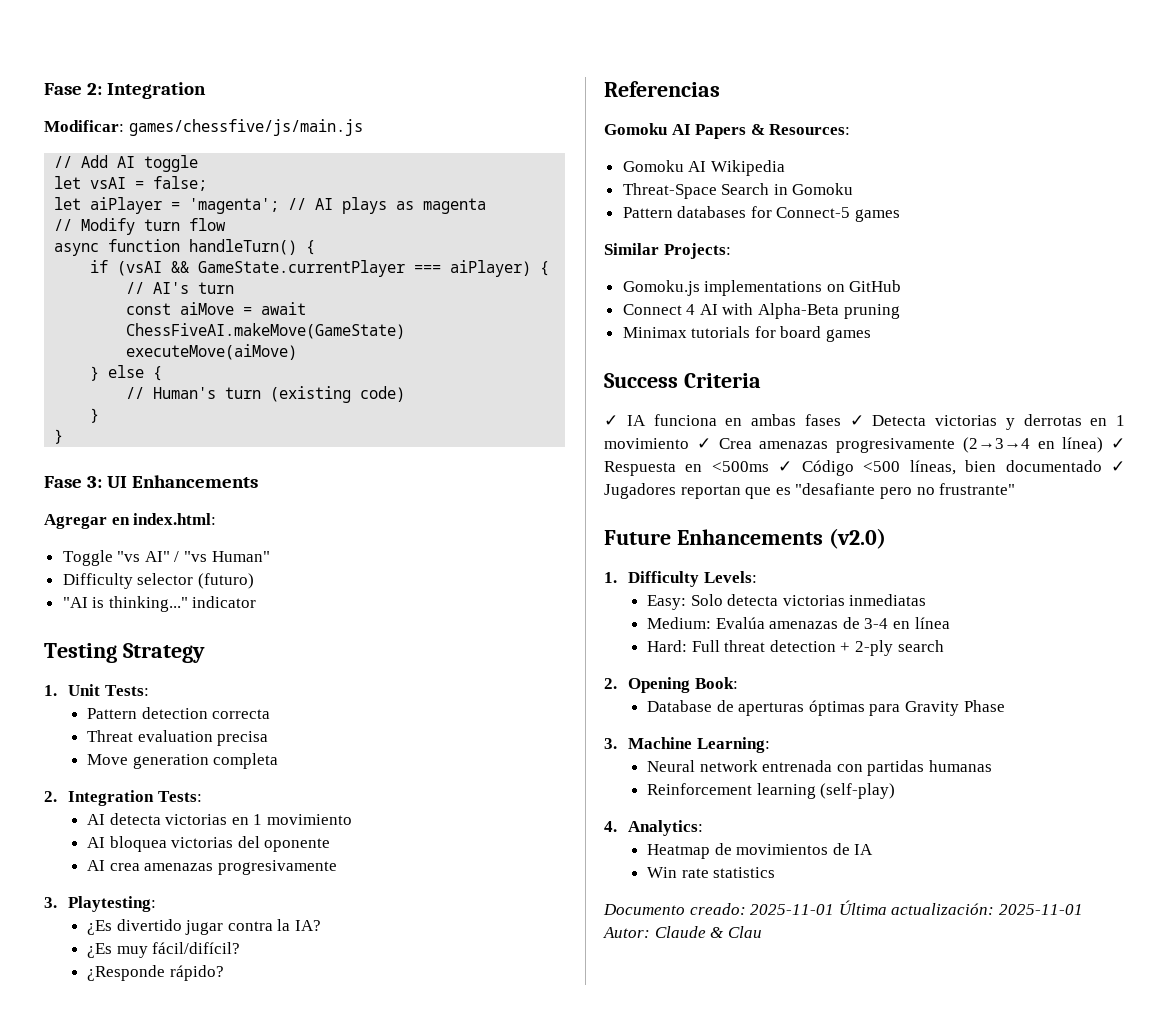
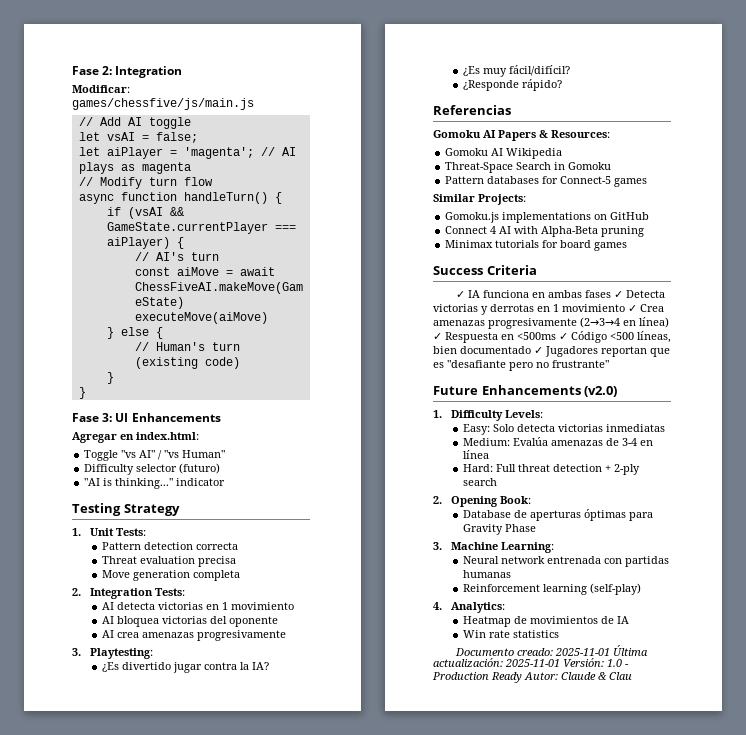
(1083, 909) none -> [563,658,629,667] [432,672,522,683] Versión: 1.0 - Production Ready

